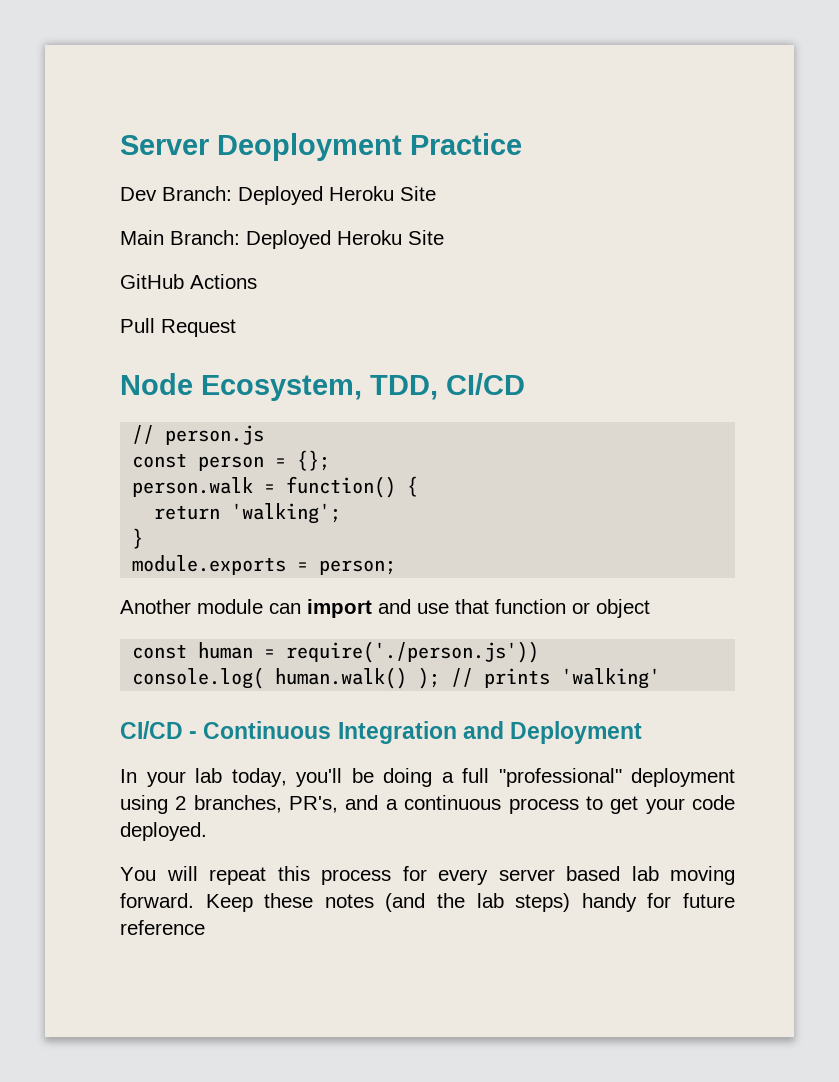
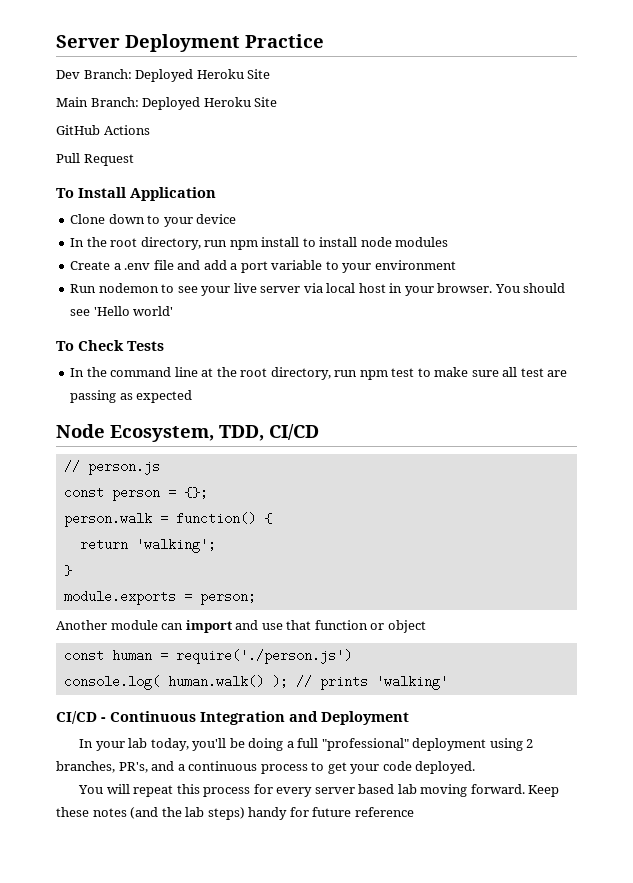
[217,133,402,161] Deoployment -> [125,34,240,52] Deployment
(236, 328) none -> [56,187,216,201] [70,214,237,227] [70,237,449,250] [70,260,456,273] [70,283,566,296] [70,306,174,316] [56,340,164,351] [70,367,568,380] [70,390,193,403] // To Install Application // Clone down to your device // In the root directory, run npm install to install node modules // Create a .env file and add a port variable to your environment // Run nodemon to see your live server via local host in your browser. You should see 'Hello world' // To Check Tests // In the command line at the root directory, run npm test to make sure all test are passing as expected
[286,641,540,663] require('./person.js')) -> [175,649,352,664] require('./person.js')

